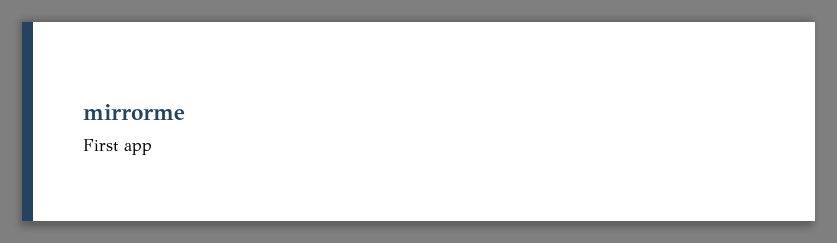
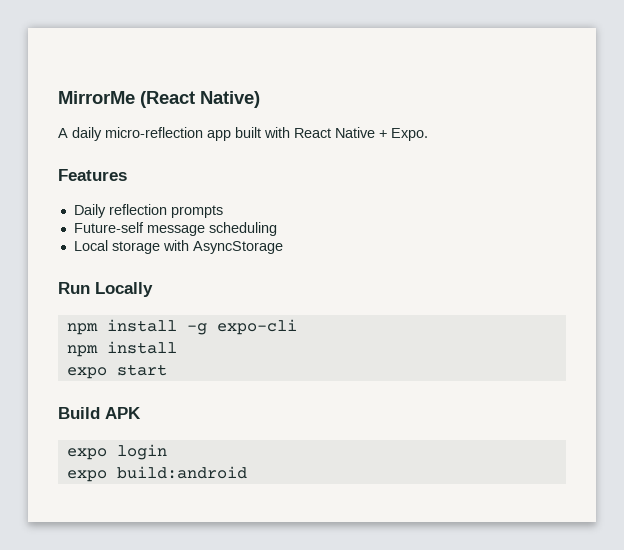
[83,104,185,120] [83,139,152,155] mirrorme // First app -> [58,91,260,108] [58,127,428,141] [58,169,127,181] [73,204,223,218] [73,222,277,236] [73,240,283,254] [58,282,153,297] [66,319,297,335] [66,341,177,357] [66,364,167,379] [58,407,141,419] [66,444,167,460] [66,466,247,482] MirrorMe (React Native) // A daily micro-reflection app built with React Native + Expo. // Features // Daily reflection prompts // Future-self message scheduling // Local storage with AsyncStorage // Run Locally // npm install -g expo-cli // npm install // expo start // Build APK // expo login // expo build:android

